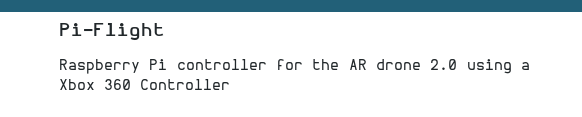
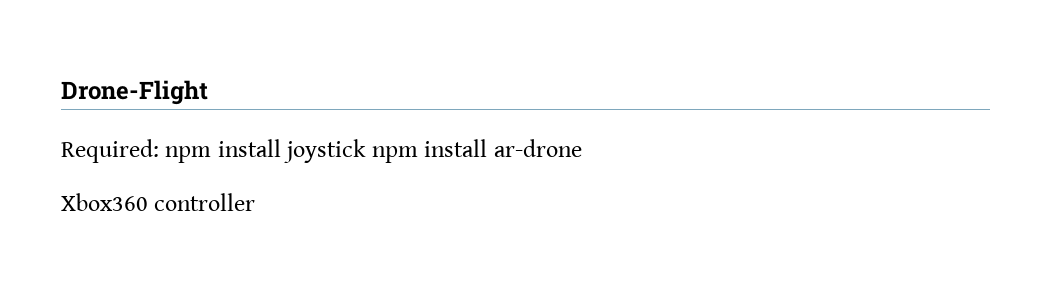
[59,23,165,41] [59,59,530,74] [59,79,230,90] Pi-Flight // Raspberry Pi controller for the AR drone 2.0 using a Xbox 360 Controller -> [61,80,208,105] [61,139,582,163] [61,193,256,211] Drone-Flight // Required: npm install joystick npm install ar-drone // Xbox360 controller

